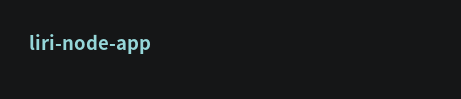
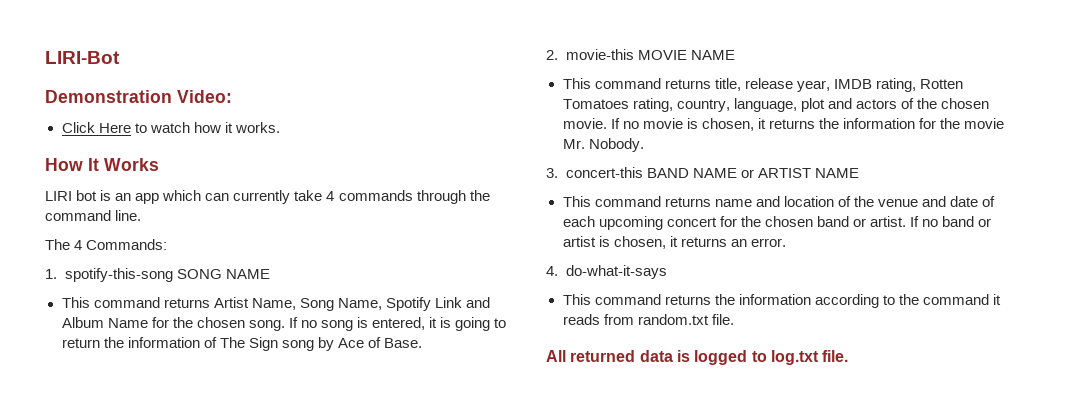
[29,34,151,54] liri-node-app -> [45,51,120,64] [45,90,232,103] [61,122,280,133] [45,158,159,171] [45,190,490,204] [45,210,142,221] [45,239,168,250] [45,268,270,282] [61,297,490,311] [61,317,507,331] [61,337,423,351] [546,49,735,60] [562,78,963,92] [562,98,989,112] [562,118,1005,131] [562,138,644,152] [546,167,859,178] [562,196,996,207] [562,216,992,230] [562,236,786,249] [546,265,667,279] [562,294,1001,308] [562,314,734,325] [546,350,849,365] LIRI-Bot // Demonstration Video: // Click Here to watch how it works. // How It Works // LIRI bot is an app which can currently take 4 commands through the command line. // The 4 Commands: // 1. spotify-this-song SONG NAME // This command returns Artist Name, Song Name, Spotify Link and Album Name for the chosen song. If no song is entered, it is going to return the information of The Sign song by Ace of Base. // 2. movie-this MOVIE NAME // This command returns title, release year, IMDB rating, Rotten Tomatoes rating, country, language, plot and actors of the chosen movie. If no movie is chosen, it returns the information for the movie Mr. Nobody. // 3. concert-this BAND NAME or ARTIST NAME // This command returns name and location of the venue and date of each upcoming concert for the chosen band or artist. If no band or artist is chosen, it returns an error. // 4. do-what-it-says // This command returns the information according to the command it reads from random.txt file. // All returned data is logged to log.txt file.

